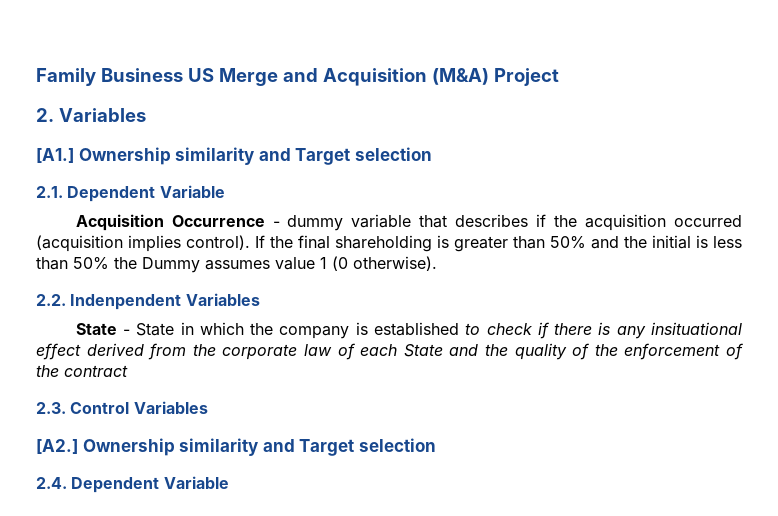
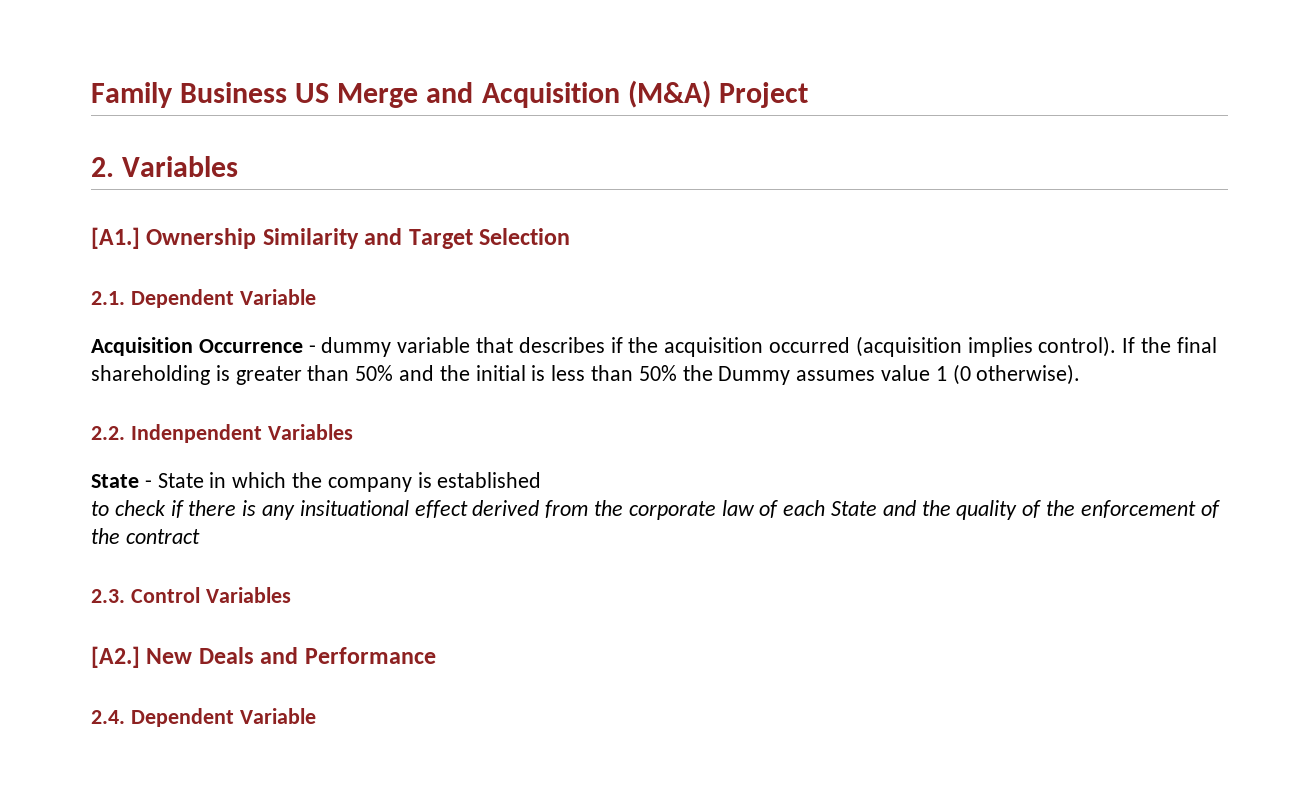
[175,147,432,165] similarity and Target selection -> [262,228,571,249] Similarity and Target Selection
(459, 329) none -> (542, 480) //
[82,438,436,456] Ownership similarity and Target selection -> [146,647,436,664] New Deals and Performance

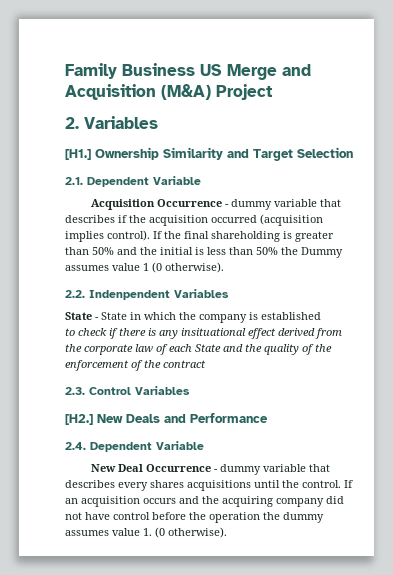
[91,227,140,249] [A1.] -> [65,149,91,160] [H1.]
[91,646,140,668] [A2.] -> [65,414,93,425] [H2.]
(316, 716) none -> [90,464,330,475] [65,480,353,491] [65,496,344,507] [65,512,324,523] [65,527,227,538] // New Deal Occurrence - dummy variable that describes every shares acquisitions until the control. If an acquisition occurs and the acquiring company did not have control before the operation the dummy assumes value 1. (0 otherwise).

